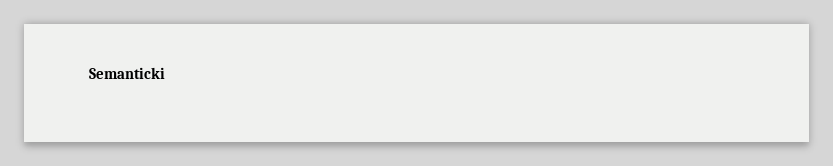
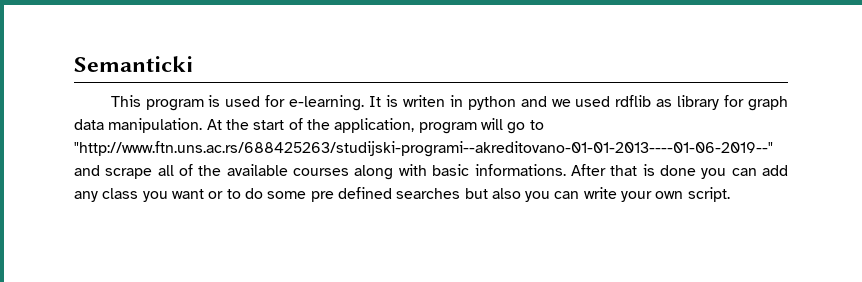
(165, 73) none -> [110,95,788,111] [74,118,544,134] [74,141,773,157] [74,164,789,180] [74,187,730,202] // This program is used for e-learning. It is writen in python and we used rdflib as library for graph data manipulation. At the start of the application, program will go to "http://www.ftn.uns.ac.rs/688425263/studijski-programi--akreditovano-01-01-2013----01-06-2019--" and scrape all of the available courses along with basic informations. After that is done you can add any class you want or to do some pre defined searches but also you can write your own script.

